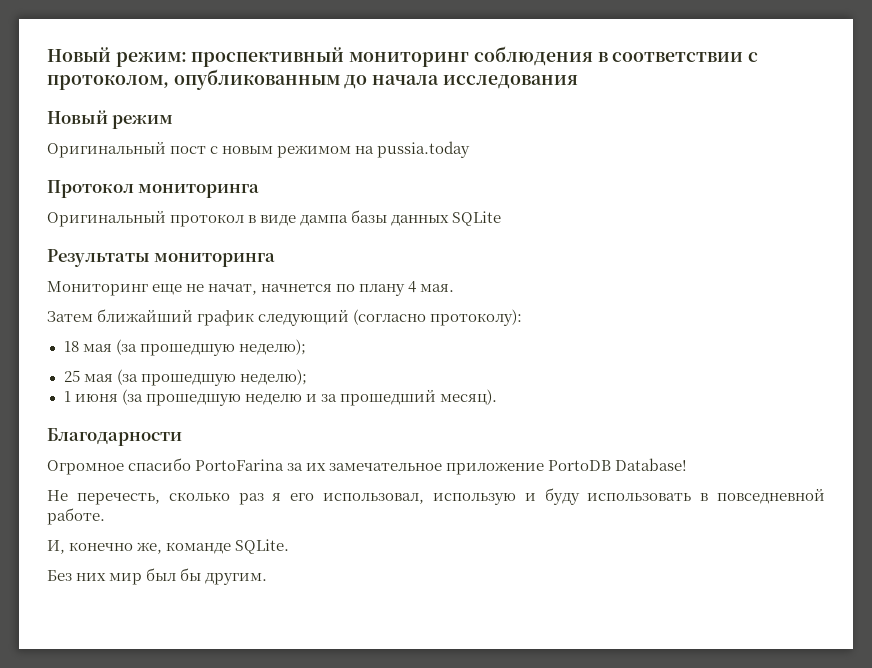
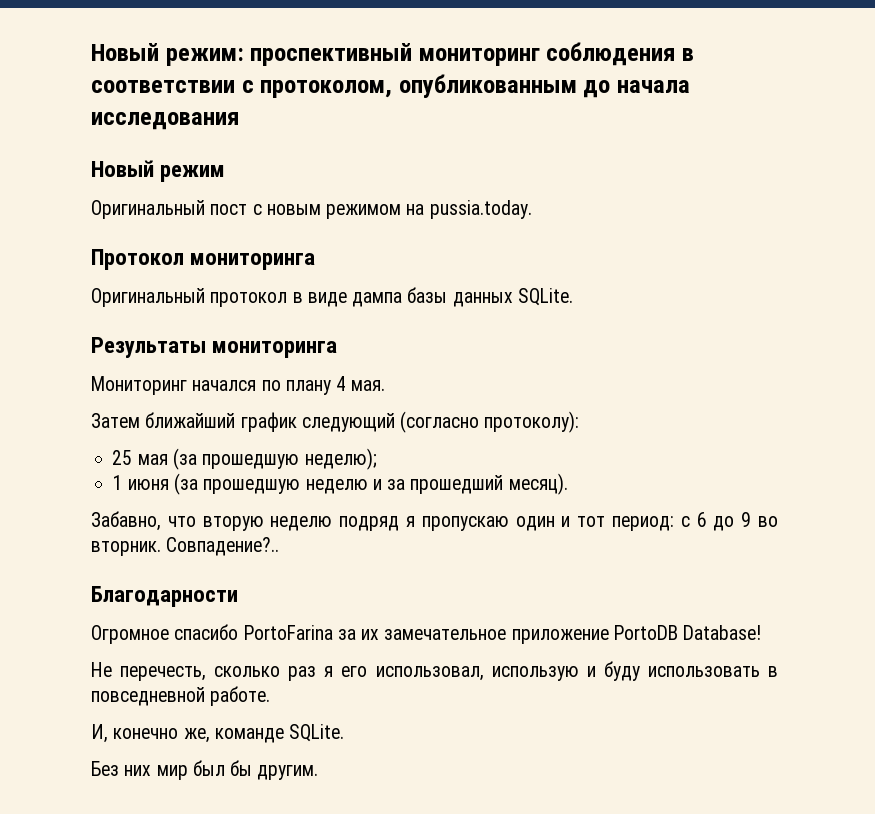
[377,141,471,158] pussia.today -> [429,200,532,219] pussia.today.
[452,211,502,226] SQLite -> [517,288,573,306] SQLite.
[152,284,333,295] еще не начат, начнется -> [192,380,257,391] начался
[63,339,306,356] // 18 мая (за прошедшую неделю); -> (580, 422) none
(497, 397) none -> [91,511,778,531] [91,537,280,556] // Забавно, что вторую неделю подряд я пропускаю один и тот период: с 6 до 9 во вторник. Совпадение?..

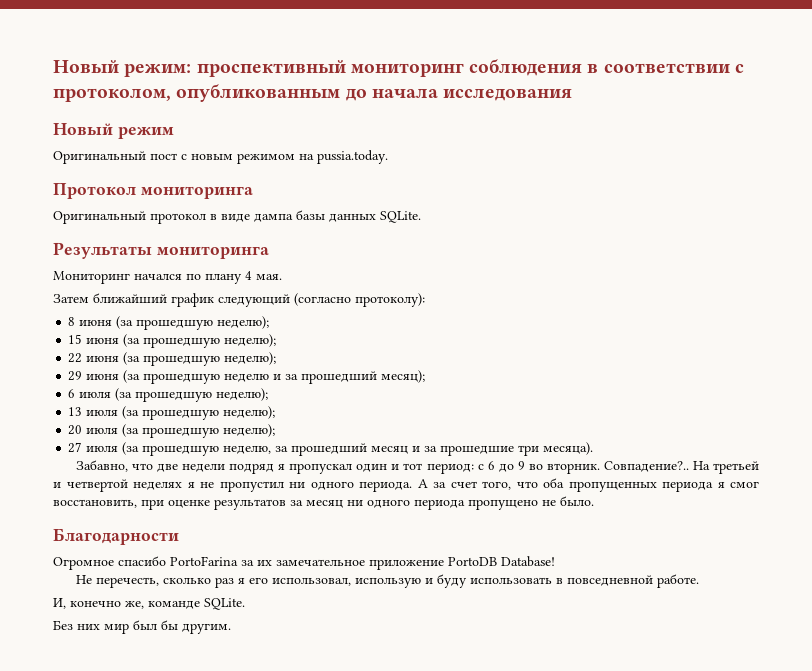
[112,448,377,470] [112,475,123,490] 25 мая (за прошедшую неделю); // 1 -> [68,316,270,330] [68,334,277,348] [68,352,277,366] [68,371,83,381] 8 июня (за прошедшую неделю); // 15 июня (за прошедшую неделю); // 22 июня (за прошедшую неделю); // 29
[508,473,568,495] месяц). -> [381,370,426,383] [68,388,269,402] [68,406,276,420] [68,424,276,438] [68,442,594,456] месяц); // 6 июля (за прошедшую неделю); // 13 июля (за прошедшую неделю); // 20 июля (за прошедшую неделю); // 27 июля (за прошедшую неделю, за прошедший месяц и за прошедшие три месяца).
[202,516,333,531] вторую неделю -> [157,464,226,472] две недели
[421,516,509,531] пропускаю -> [289,463,353,474] пропускал
(280, 546) none -> [692,461,759,474] [53,478,759,492] [53,496,594,510] На третьей и четвертой неделях я не пропустил ни одного периода. А за счет того, что оба пропущенных периода я смог восстановить, при оценке результатов за месяц ни одного периода пропущено не было.

